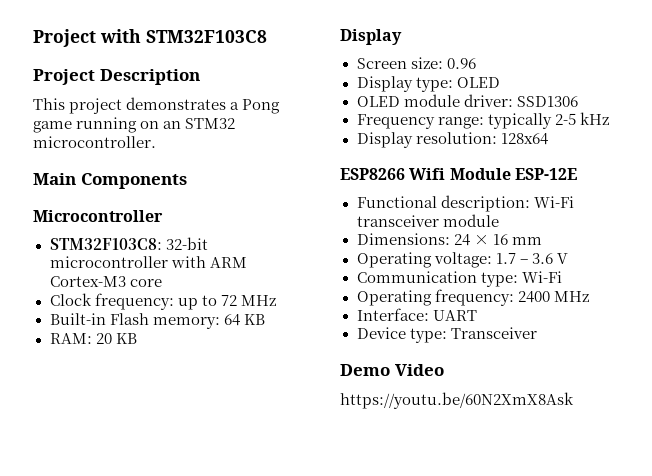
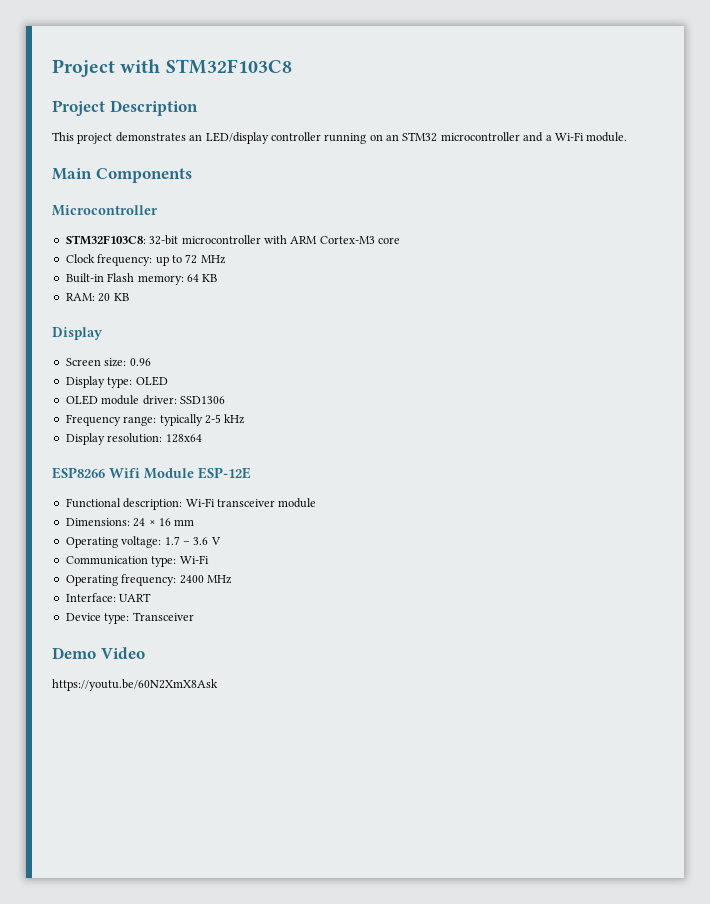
[230,99,281,114] [33,121,72,133] a Pong game -> [189,132,321,144] an LED/display controller
[33,136,156,148] microcontroller. -> [440,132,628,142] microcontroller and a Wi-Fi module.

